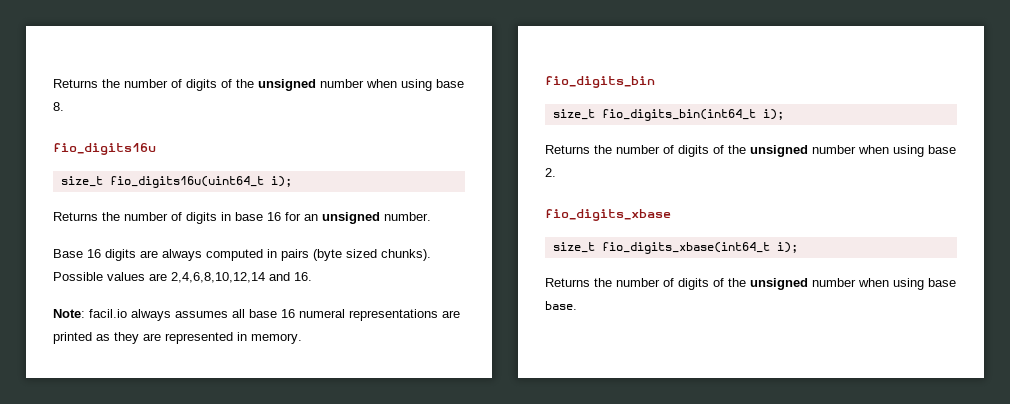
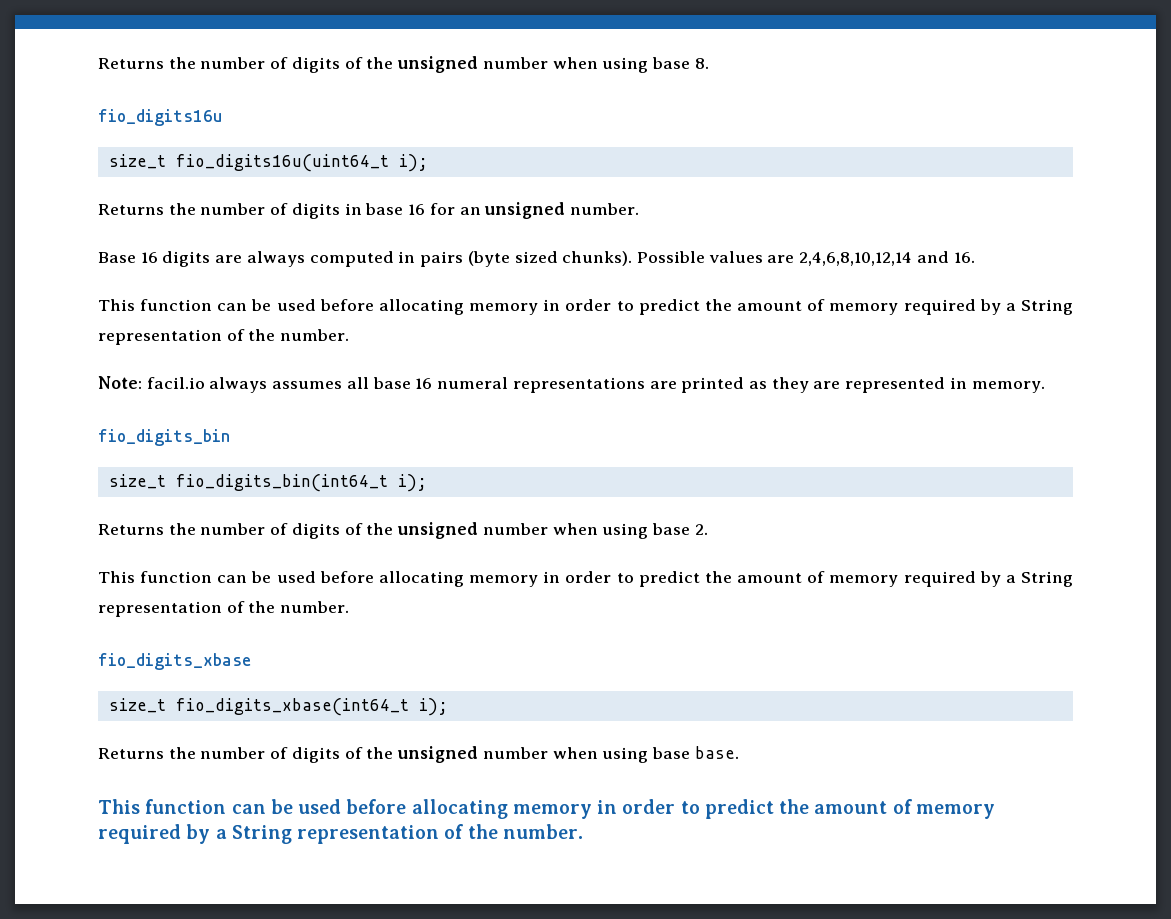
(312, 276) none -> [98,299,1073,315] [98,329,350,345] // This function can be used before allocating memory in order to predict the amount of memory required by a String representation of the number.
(556, 172) none -> [98,571,1073,587] [98,601,350,617] // This function can be used before allocating memory in order to predict the amount of memory required by a String representation of the number.
(577, 305) none -> [98,799,995,819] [98,824,583,844] // This function can be used before allocating memory in order to predict the amount of memory required by a String representation of the number.

